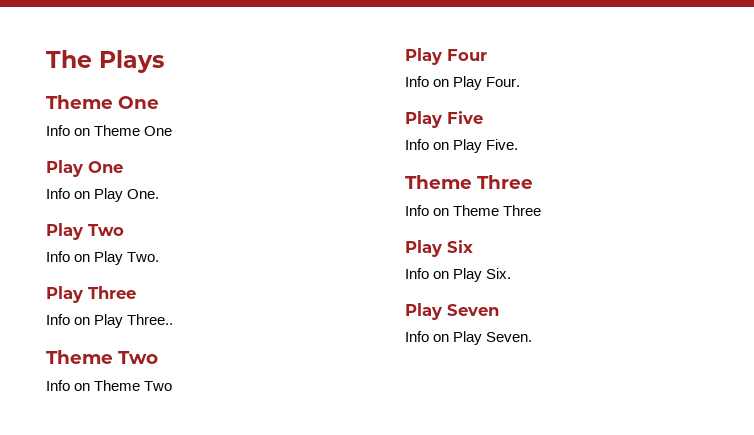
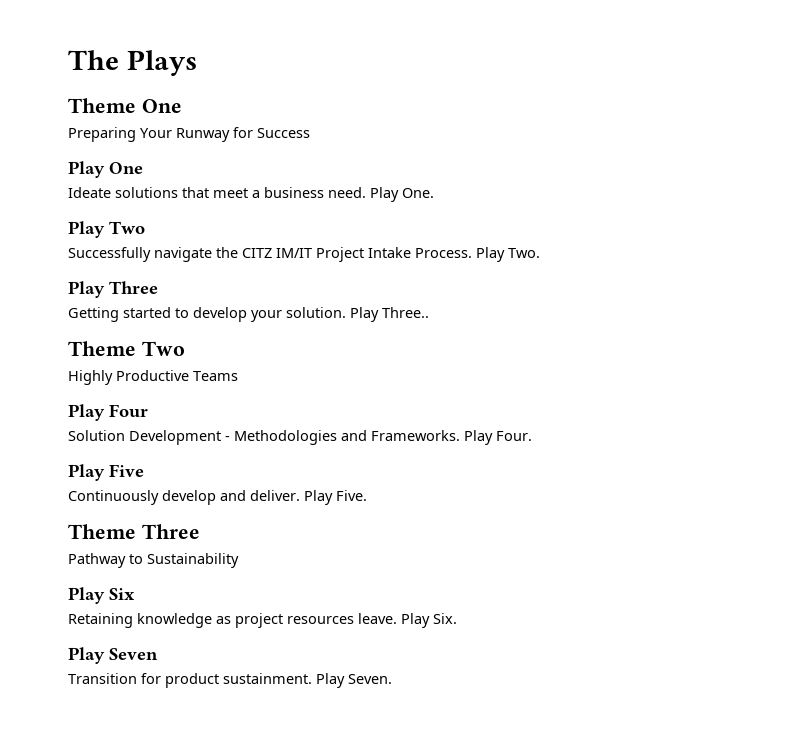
[46,125,173,136] [46,160,123,177] [46,188,160,202] [46,223,124,240] [46,251,160,265] [46,286,136,303] [46,314,174,328] [46,350,158,364] [46,380,173,391] [405,48,487,65] [405,76,450,87] Info on Theme One // Play One // Info on Play One. // Play Two // Info on Play Two. // Play Three // Info on Play Three.. // Theme Two // Info on Theme Two // Play Four // Info on -> [68,127,310,142] [68,161,143,178] [68,187,434,202] [68,221,145,238] [68,247,540,262] [68,281,158,298] [68,307,429,322] [68,341,185,356] [68,370,238,385] [68,404,148,421] [68,430,460,445] Preparing Your Runway for Success // Play One // Ideate solutions that meet a business need. Play One. // Play Two // Successfully navigate the CITZ IM/IT Project Intake Process. Play Two. // Play Three // Getting started to develop your solution. Play Three.. // Theme Two // Highly Productive Teams // Play Four // Solution Development - Methodologies and Frameworks.
[405,139,450,150] Info on -> [68,490,300,505] Continuously develop and deliver.
[405,205,542,216] [405,240,473,257] [405,268,450,279] Info on Theme Three // Play Six // Info on -> [68,553,239,568] [68,587,135,604] [68,613,397,628] Pathway to Sustainability // Play Six // Retaining knowledge as project resources leave.
[405,331,450,342] Info on -> [68,673,312,688] Transition for product sustainment.

